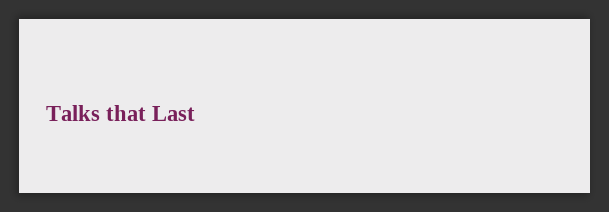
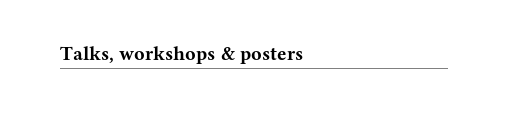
[46,105,196,121] Talks that Last -> [60,46,303,64] Talks, workshops & posters

